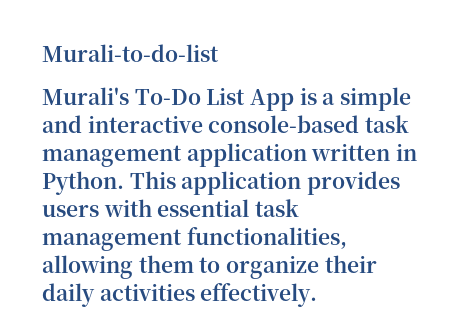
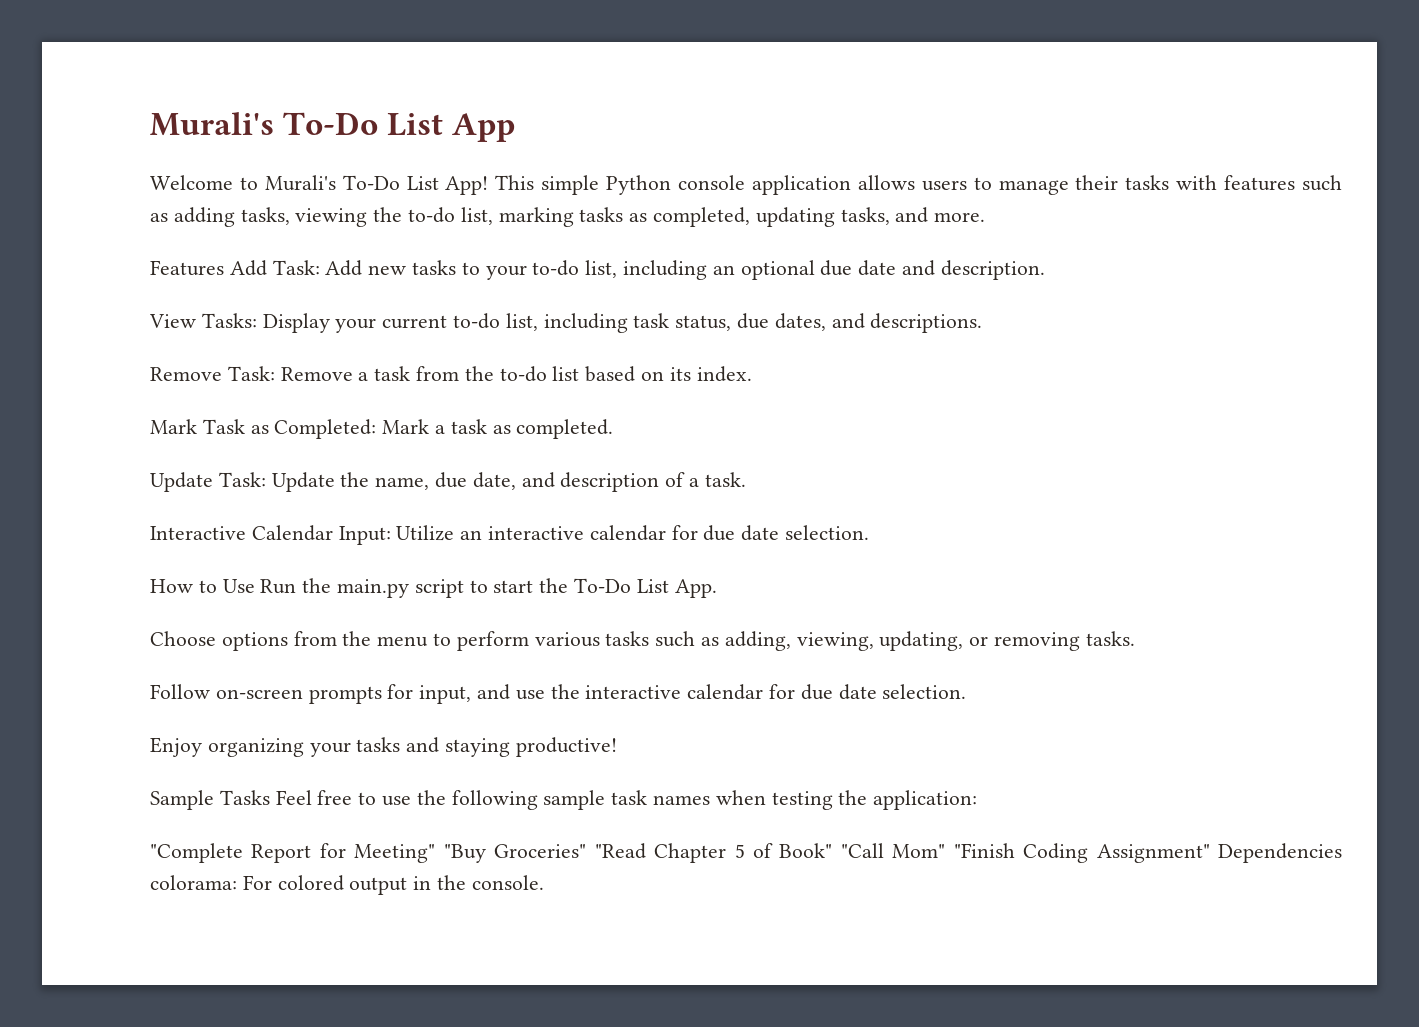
[42,44,219,62] Murali-to-do-list // -> (150, 124) none
[299,87,412,111] [42,115,410,133] [42,143,418,167] [42,171,401,195] [42,199,300,217] [42,227,347,251] [42,255,377,279] [42,283,318,307] is a simple and interactive console-based task management application written in Python. This application provides users with essential task management functionalities, allowing them to organize their daily activities effectively. -> [150,175,1342,195] [150,207,986,227] [150,260,1045,280] [149,313,983,333] [150,366,752,382] [150,419,614,439] [150,472,746,492] [150,525,870,545] [150,578,717,598] [150,631,1135,651] [150,684,967,704] [150,737,617,757] [150,790,978,810] [150,843,1342,863] [150,875,544,895] // Welcome to Murali's To-Do List App! This simple Python console application allows users to manage their tasks with features such as adding tasks, viewing the to-do list, marking tasks as completed, updating tasks, and more. // Features Add Task: Add new tasks to your to-do list, including an optional due date and description. // View Tasks: Display your current to-do list, including task status, due dates, and descriptions. // Remove Task: Remove a task from the to-do list based on its index. // Mark Task as Completed: Mark a task as completed. // Update Task: Update the name, due date, and description of a task. // Interactive Calendar Input: Utilize an interactive calendar for due date selection. // How to Use Run the main.py script to start the To-Do List App. // Choose options from the menu to perform various tasks such as adding, viewing, updating, or removing tasks. // Follow on-screen prompts for input, and use the interactive calendar for due date selection. // Enjoy organizing your tasks and staying productive! // Sample Tasks Feel free to use the following sample task names when testing the application: // "Complete Report for Meeting" "Buy Groceries" "Read Chapter 5 of Book" "Call Mom" "Finish Coding Assignment" Dependencies colorama: For colored output in the console.

